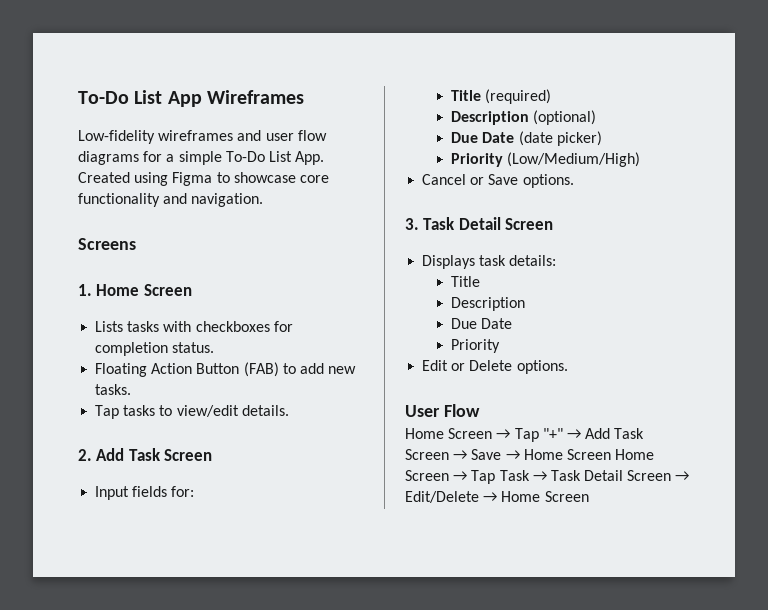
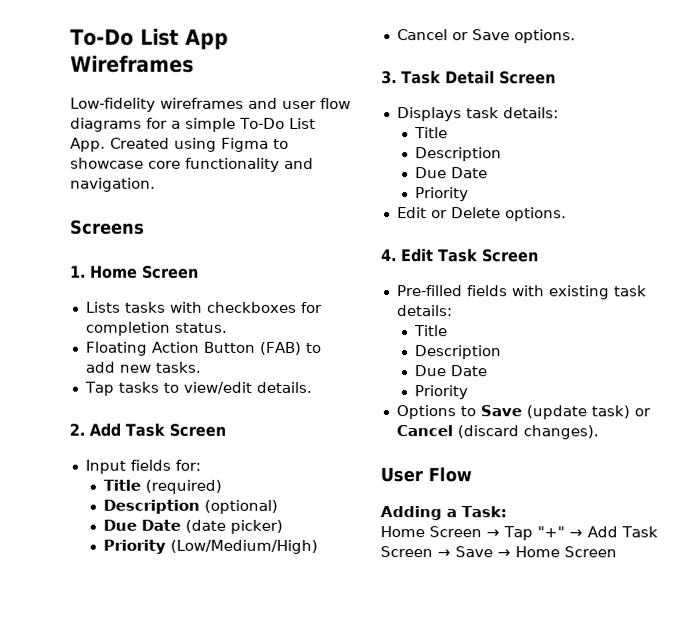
(568, 367) none -> [381,248,539,263] [396,285,647,300] [395,305,453,317] [412,325,447,337] [413,345,501,360] [413,365,487,377] [413,385,468,400] [395,405,651,420] [395,425,599,440] // 4. Edit Task Screen // Pre-filled fields with existing task details: // Title // Description // Due Date // Priority // Options to Save (update task) or Cancel (discard changes).
(480, 410) none -> [380,506,507,521] // Adding a Task:
[615,449,655,460] [405,470,690,484] [405,491,589,503] Home Screen → Tap Task → Task Detail Screen → Edit/Delete → Home Screen -> (617, 552) none

